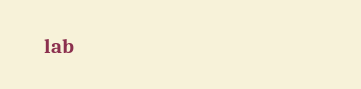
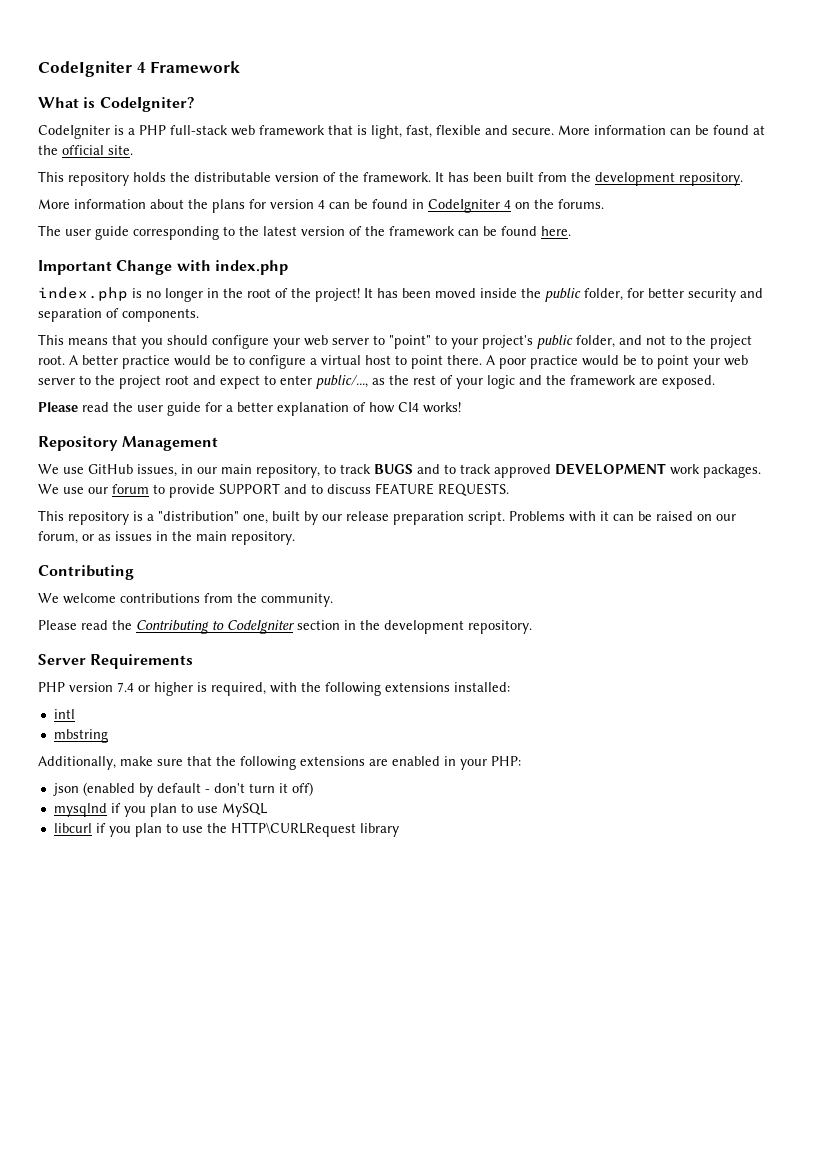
[44,38,74,53] lab -> [38,61,241,77] [38,97,194,112] [38,125,765,139] [38,145,133,155] [38,171,743,186] [38,199,604,213] [38,225,571,240] [38,260,288,275] [38,287,763,302] [38,308,199,322] [38,334,752,349] [38,355,748,369] [38,375,715,389] [38,402,461,416] [38,436,219,451] [38,463,761,478] [38,483,509,498] [38,510,736,525] [38,531,295,545] [38,565,134,580] [38,593,333,607] [38,620,532,634] [38,654,194,669] [38,682,510,696] [53,709,75,719] [53,729,108,743] [38,756,521,770] [52,782,313,797] [53,803,267,817] [53,822,399,837] CodeIgniter 4 Framework // What is CodeIgniter? // CodeIgniter is a PHP full-stack web framework that is light, fast, flexible and secure. More information can be found at the official site. // This repository holds the distributable version of the framework. It has been built from the development repository. // More information about the plans for version 4 can be found in CodeIgniter 4 on the forums. // The user guide corresponding to the latest version of the framework can be found here. // Important Change with index.php // index.php is no longer in the root of the project! It has been moved inside the public folder, for better security and separation of components. // This means that you should configure your web server to "point" to your project's public folder, and not to the project root. A better practice would be to configure a virtual host to point there. A poor practice would be to point your web server to the project root and expect to enter public/..., as the rest of your logic and the framework are exposed. // Please read the user guide for a better explanation of how CI4 works! // Repository Management // We use GitHub issues, in our main repository, to track BUGS and to track approved DEVELOPMENT work packages. We use our forum to provide SUPPORT and to discuss FEATURE REQUESTS. // This repository is a "distribution" one, built by our release preparation script. Problems with it can be raised on our forum, or as issues in the main repository. // Contributing // We welcome contributions from the community. // Please read the Contributing to CodeIgniter section in the development repository. // Server Requirements // PHP version 7.4 or higher is required, with the following extensions installed: // intl // mbstring // Additionally, make sure that the following extensions are enabled in your PHP: // json (enabled by default - don't turn it off) // mysqlnd if you plan to use MySQL // libcurl if you plan to use the HTTP\CURLRequest library

